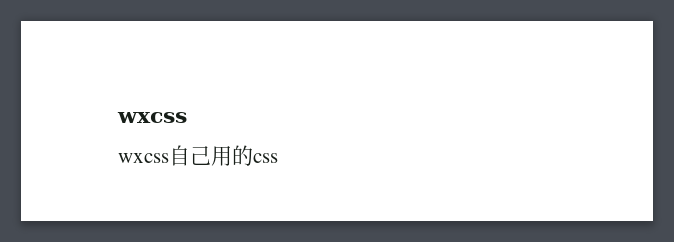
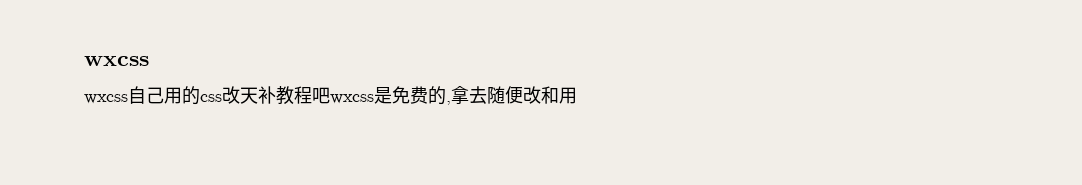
(278, 158) none -> [222,86,577,105] 改天补教程吧wxcss是免费的,拿去随便改和用

